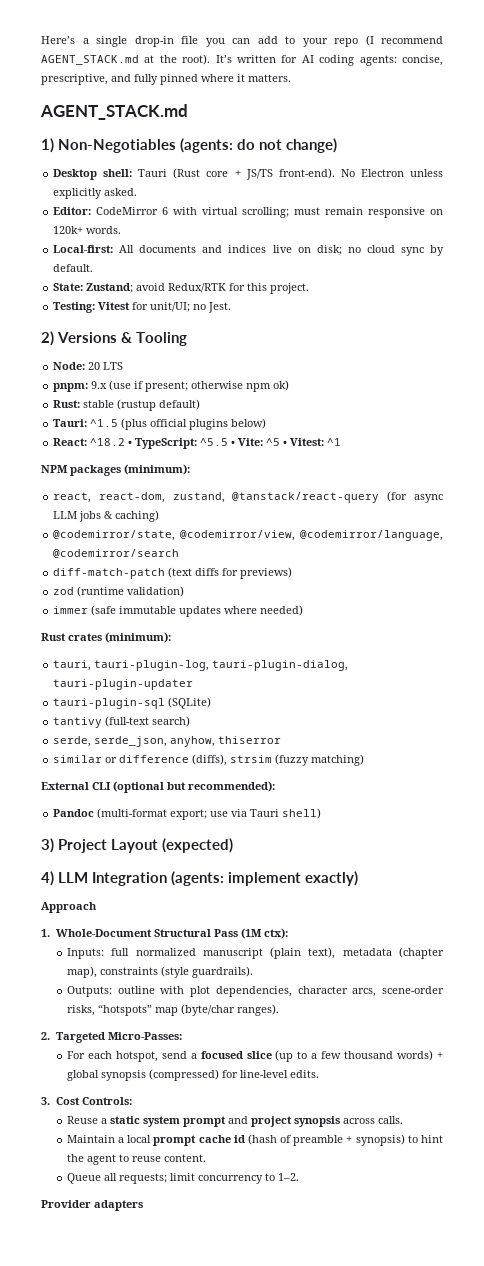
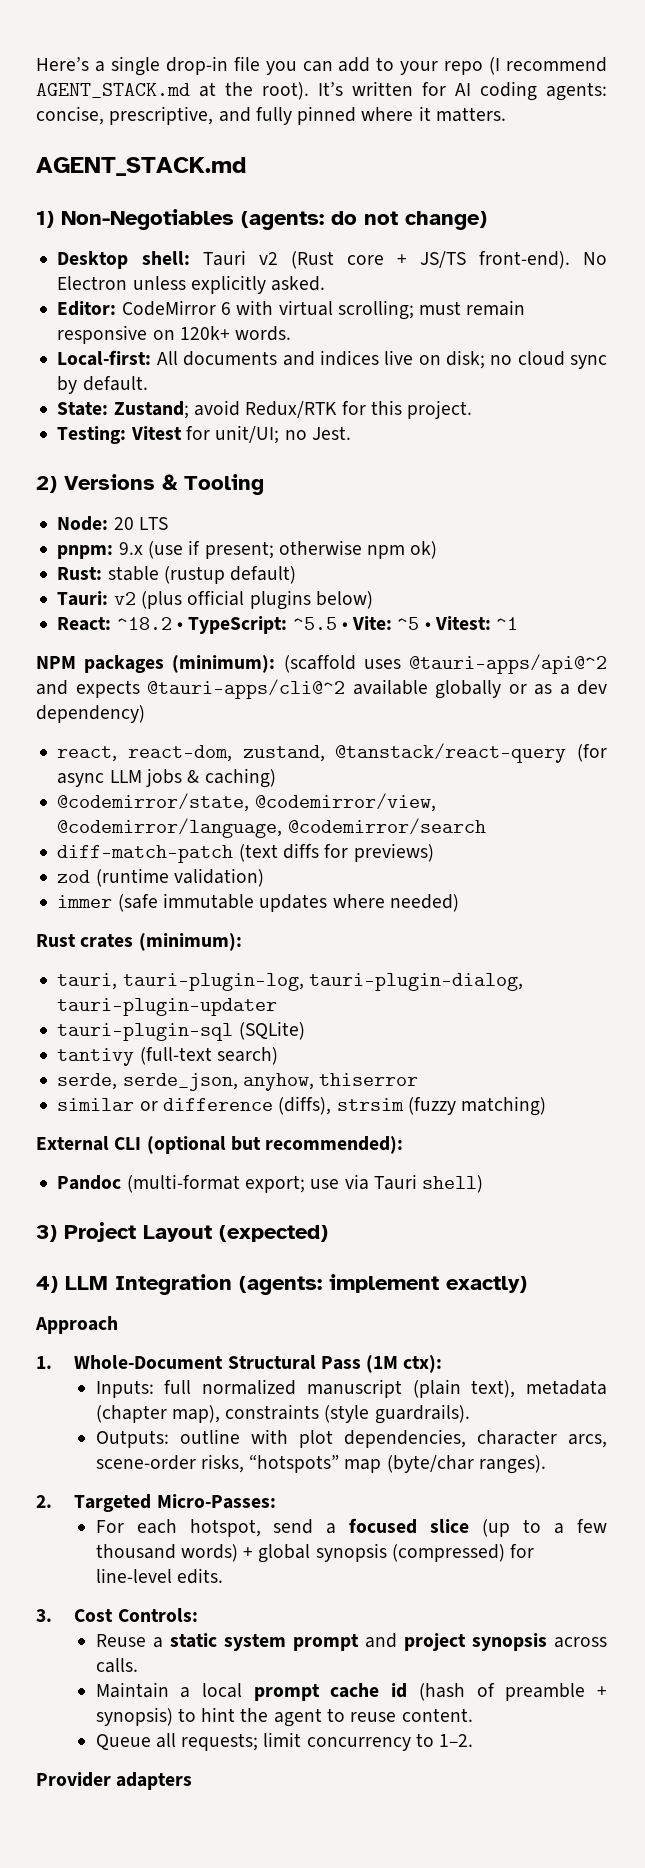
(168, 173) none -> [258,252,278,265] v2
[90,419,119,427] ^1.5 -> [113,592,136,605] v2
(190, 469) none -> [283,654,607,674] [36,679,607,699] [36,705,145,723] (scaffold uses @tauri-apps/api@^2 and expects @tauri-apps/cli@^2 available globally or as a dev dependency)

